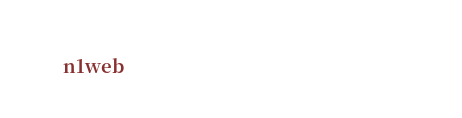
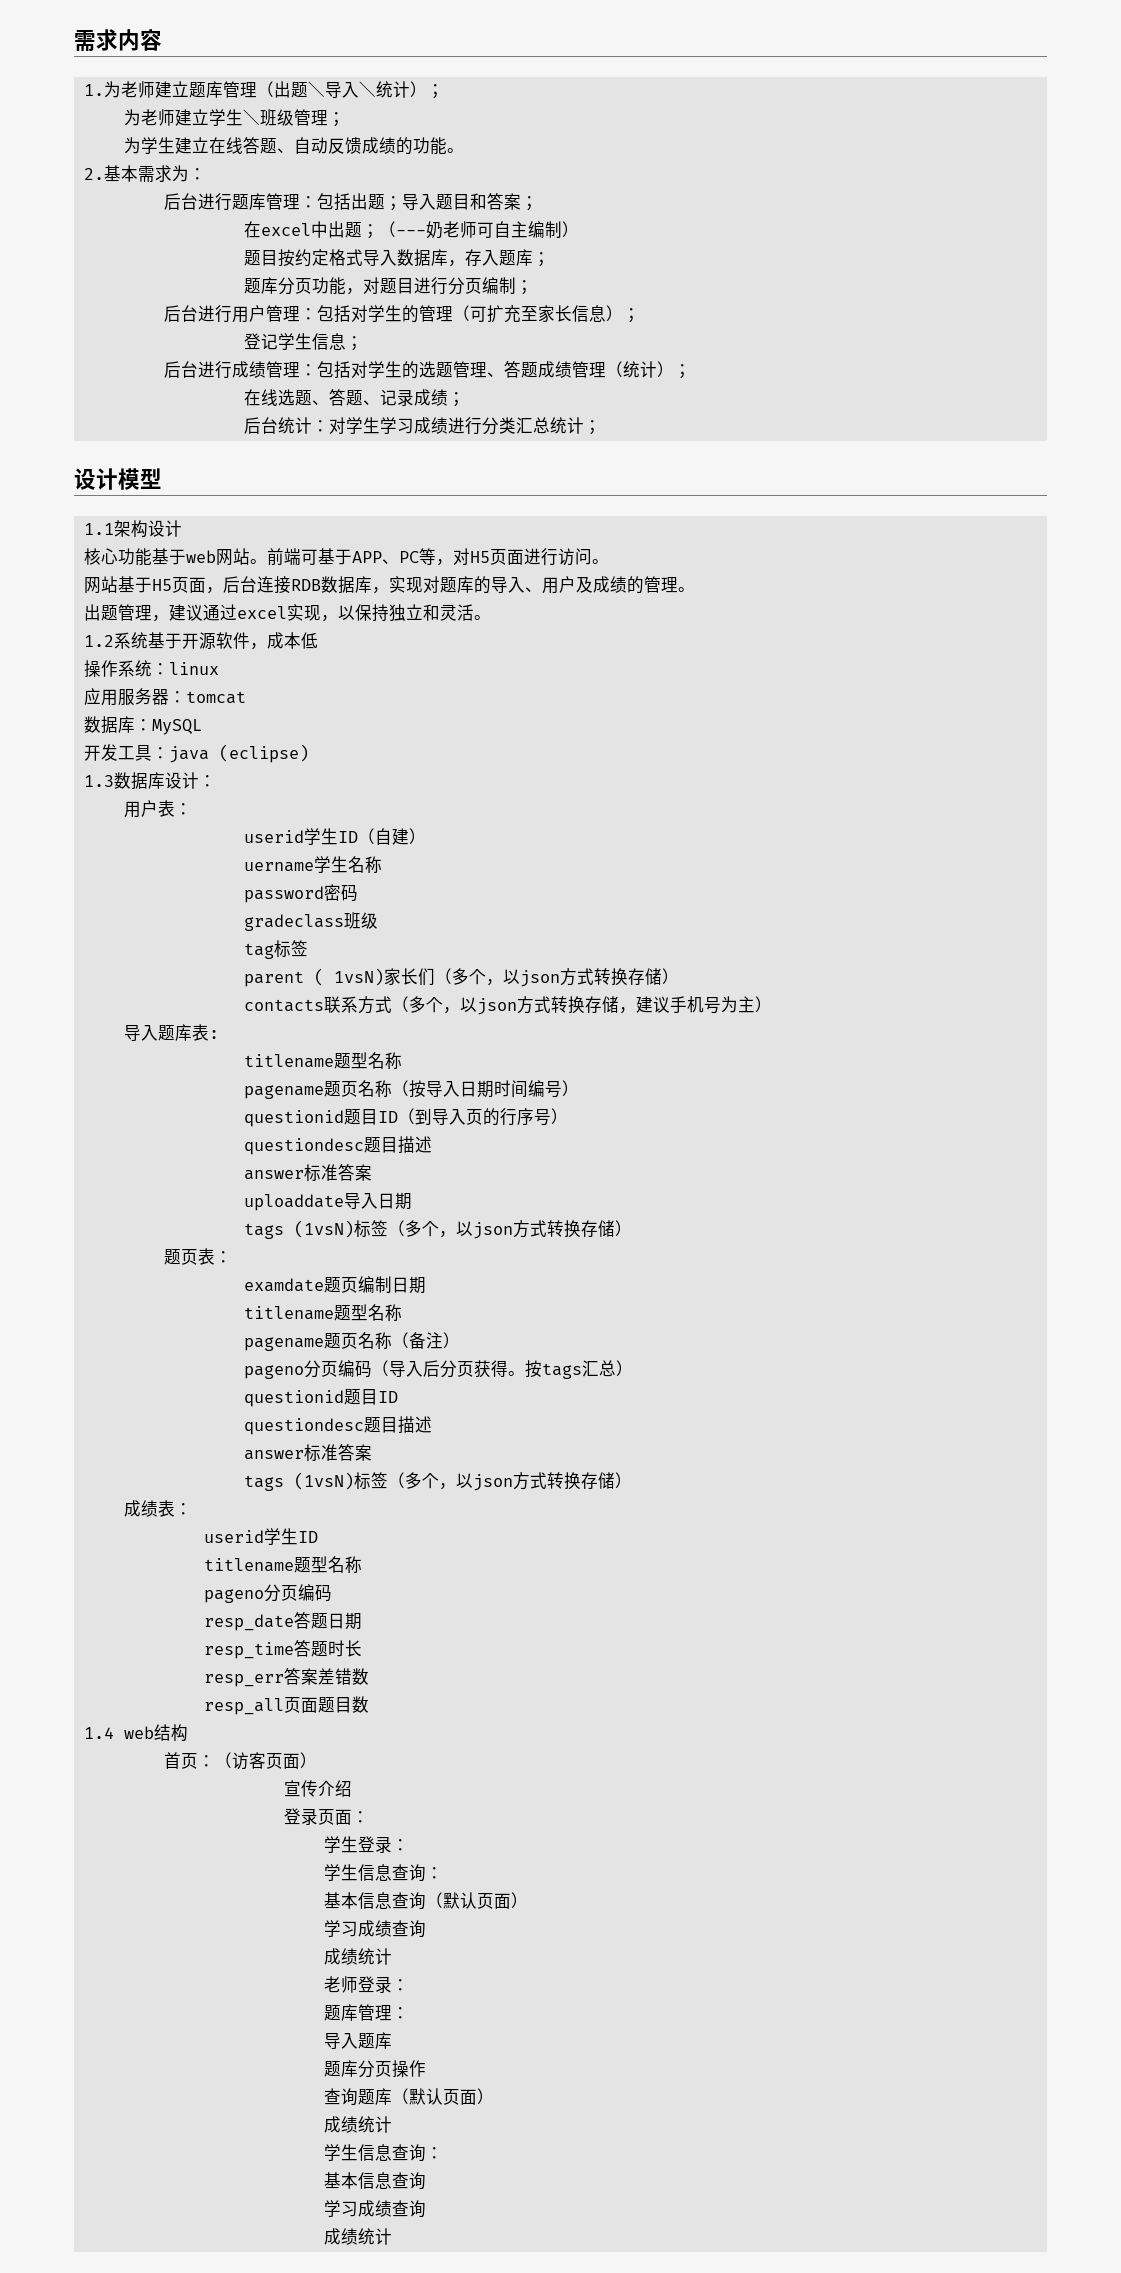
[63,58,124,73] n1web -> [74,29,162,52] [84,81,445,99] [124,109,346,127] [124,137,465,155] [84,165,207,182] [164,193,539,211] [244,221,580,239] [244,249,551,267] [244,277,534,295] [164,305,641,323] [244,333,364,351] [164,361,692,379] [244,389,466,407] [244,417,602,435] [74,468,162,490] [84,520,183,538] [84,548,610,566] [84,576,696,594] [84,604,492,622] [84,632,319,650] [84,660,220,678] [84,688,247,706] [84,716,203,735] [84,744,310,763] [84,772,217,790] [124,800,193,818] [244,828,427,845] [244,856,383,873] [244,884,359,903] [244,912,379,931] [244,940,309,959] [244,968,680,987] [244,996,773,1015] [124,1024,220,1041] [244,1052,403,1069] [244,1080,580,1099] [244,1108,569,1127] [244,1136,433,1155] [244,1164,373,1182] [244,1192,413,1211] [244,1220,633,1239] [164,1248,233,1265] [244,1276,427,1294] [244,1304,403,1321] [244,1332,461,1351] [244,1360,634,1379] [244,1389,399,1407] [244,1416,433,1435] [244,1444,373,1462] [244,1472,633,1491] [124,1500,193,1517] [204,1528,319,1545] [204,1556,363,1573] [204,1584,333,1603] [204,1612,363,1631] [204,1640,363,1659] [204,1668,370,1687] [204,1696,370,1715] [84,1724,189,1742] [164,1752,318,1770] [284,1780,353,1797] [284,1808,370,1825] [324,1836,410,1853] [324,1864,444,1882] [324,1892,529,1910] [324,1920,427,1938] [324,1948,393,1965] [324,1976,410,1993] [324,2004,410,2021] [324,2032,393,2049] [324,2060,427,2078] [324,2088,495,2106] [324,2116,393,2133] [324,2144,444,2162] [324,2172,427,2190] [324,2200,427,2218] [324,2228,393,2245] 需求内容 // 1.为老师建立题库管理（出题＼导入＼统计）； // 为老师建立学生＼班级管理； // 为学生建立在线答题、自动反馈成绩的功能。 // 2.基本需求为： // 后台进行题库管理：包括出题；导入题目和答案； // 在excel中出题；（---奶老师可自主编制） // 题目按约定格式导入数据库，存入题库； // 题库分页功能，对题目进行分页编制； // 后台进行用户管理：包括对学生的管理（可扩充至家长信息）； // 登记学生信息； // 后台进行成绩管理：包括对学生的选题管理、答题成绩管理（统计）； // 在线选题、答题、记录成绩； // 后台统计：对学生学习成绩进行分类汇总统计； // 设计模型 // 1.1架构设计 // 核心功能基于web网站。前端可基于APP、PC等，对H5页面进行访问。 // 网站基于H5页面，后台连接RDB数据库，实现对题库的导入、用户及成绩的管理。 // 出题管理，建议通过excel实现，以保持独立和灵活。 // 1.2系统基于开源软件，成本低 // 操作系统：linux // 应用服务器：tomcat // 数据库：MySQL // 开发工具：java (eclipse) // 1.3数据库设计： // 用户表： // userid学生ID（自建） // uername学生名称 // password密码 // gradeclass班级 // tag标签 // parent ( 1vsN)家长们（多个，以json方式转换存储） // contacts联系方式（多个，以json方式转换存储，建议手机号为主） // 导入题库表: // titlename题型名称 // pagename题页名称（按导入日期时间编号） // questionid题目ID（到导入页的行序号） // questiondesc题目描述 // answer标准答案 // uploaddate导入日期 // tags (1vsN)标签（多个，以json方式转换存储） // 题页表： // examdate题页编制日期 // titlename题型名称 // pagename题页名称（备注） // pageno分页编码（导入后分页获得。按tags汇总） // questionid题目ID // questiondesc题目描述 // answer标准答案 // tags (1vsN)标签（多个，以json方式转换存储） // 成绩表： // userid学生ID // titlename题型名称 // pageno分页编码 // resp_date答题日期 // resp_time答题时长 // resp_err答案差错数 // resp_all页面题目数 // 1.4 web结构 // 首页：（访客页面） // 宣传介绍 // 登录页面： // 学生登录： // 学生信息查询： // 基本信息查询（默认页面） // 学习成绩查询 // 成绩统计 // 老师登录： // 题库管理： // 导入题库 // 题库分页操作 // 查询题库（默认页面） // 成绩统计 // 学生信息查询： // 基本信息查询 // 学习成绩查询 // 成绩统计

